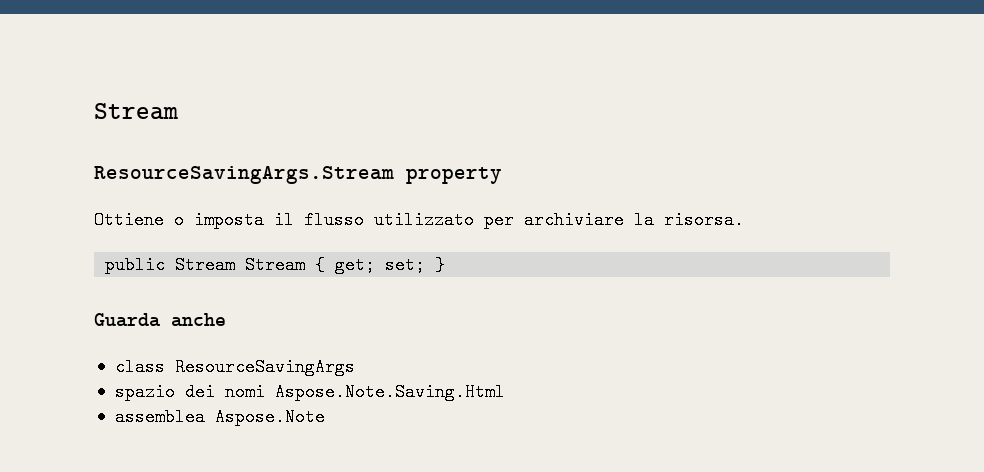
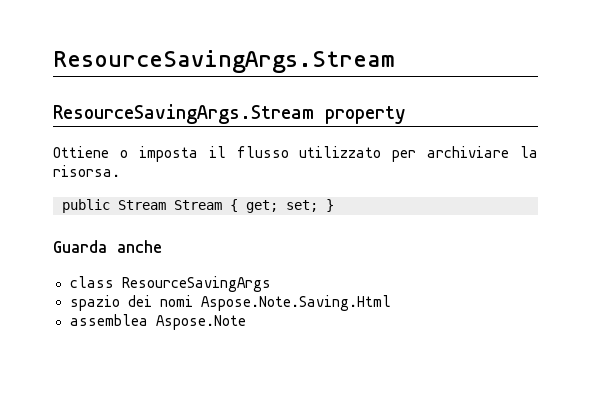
[94,103,178,120] Stream -> [53,50,395,73] ResourceSavingArgs.Stream

